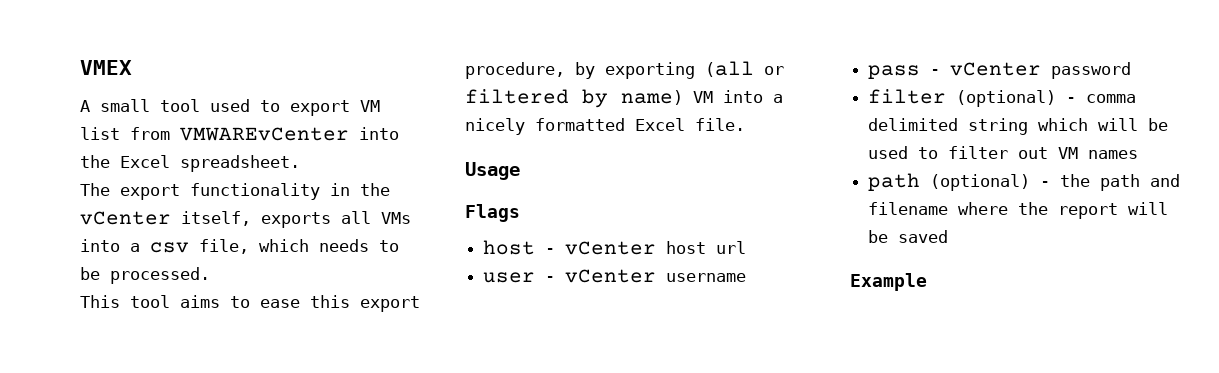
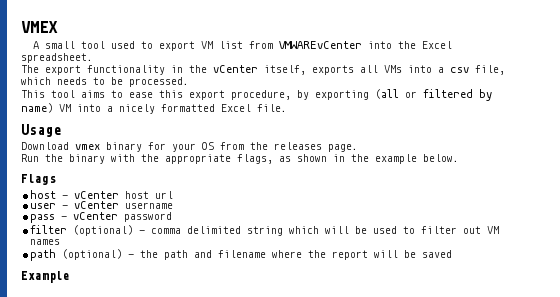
(520, 171) none -> [21,142,358,152] [21,154,459,164] // Download vmex binary for your OS from the releases page. // Run the binary with the appropriate flags, as shown in the example below.

